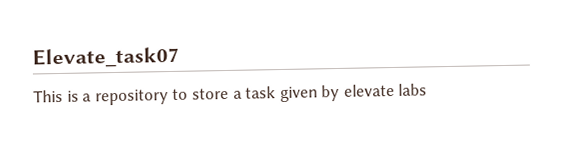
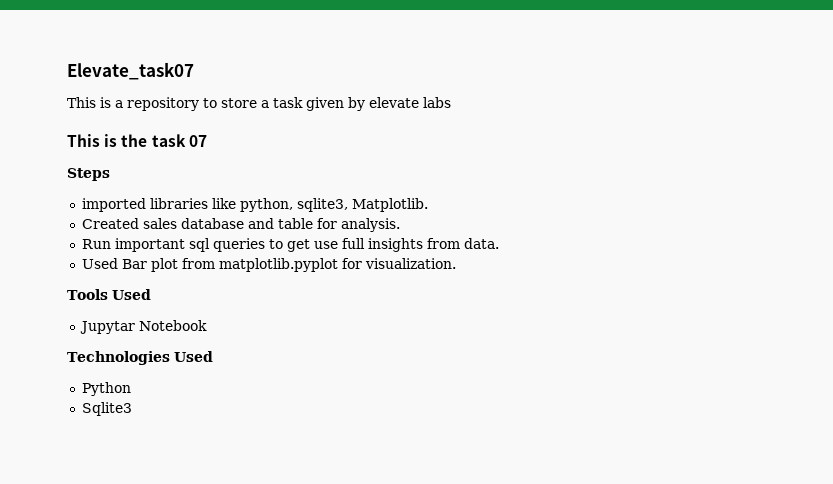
(428, 89) none -> [67,134,207,147] [67,168,110,181] [81,198,428,212] [81,218,400,232] [81,238,499,252] [81,258,456,272] [67,289,151,300] [79,320,207,334] [67,351,213,365] [81,382,131,396] [81,402,132,416] // This is the task 07 // Steps // imported libraries like python, sqlite3, Matplotlib. // Created sales database and table for analysis. // Run important sql queries to get use full insights from data. // Used Bar plot from matplotlib.pyplot for visualization. // Tools Used // Jupytar Notebook // Technologies Used // Python // Sqlite3

